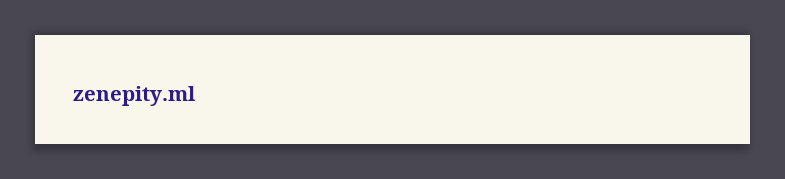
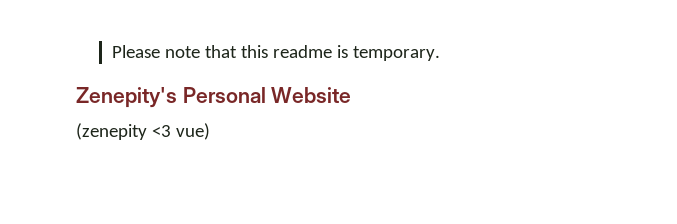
[73,86,195,106] zenepity.ml -> [111,45,440,61] [76,87,352,108] [76,123,210,140] Please note that this readme is temporary. // Zenepity's Personal Website // (zenepity <3 vue)

